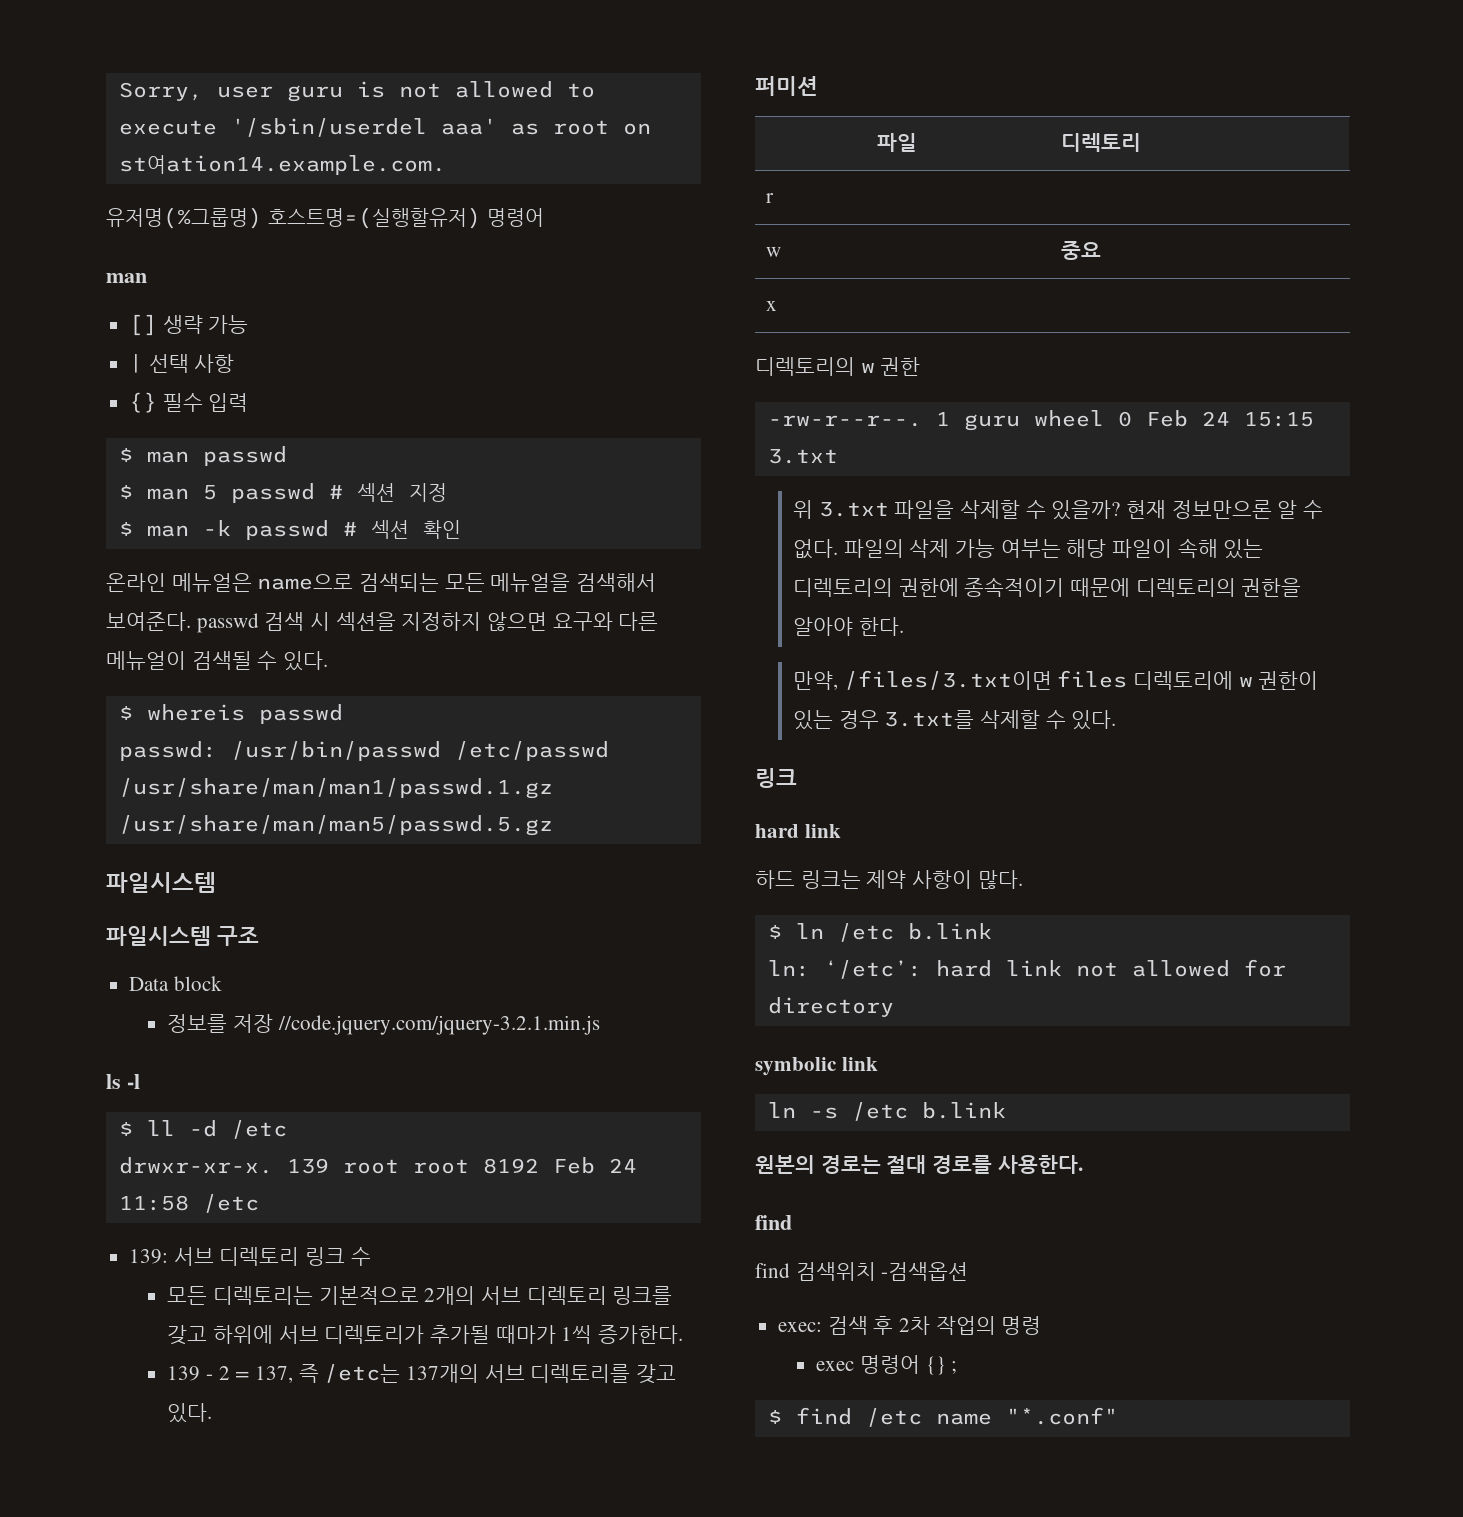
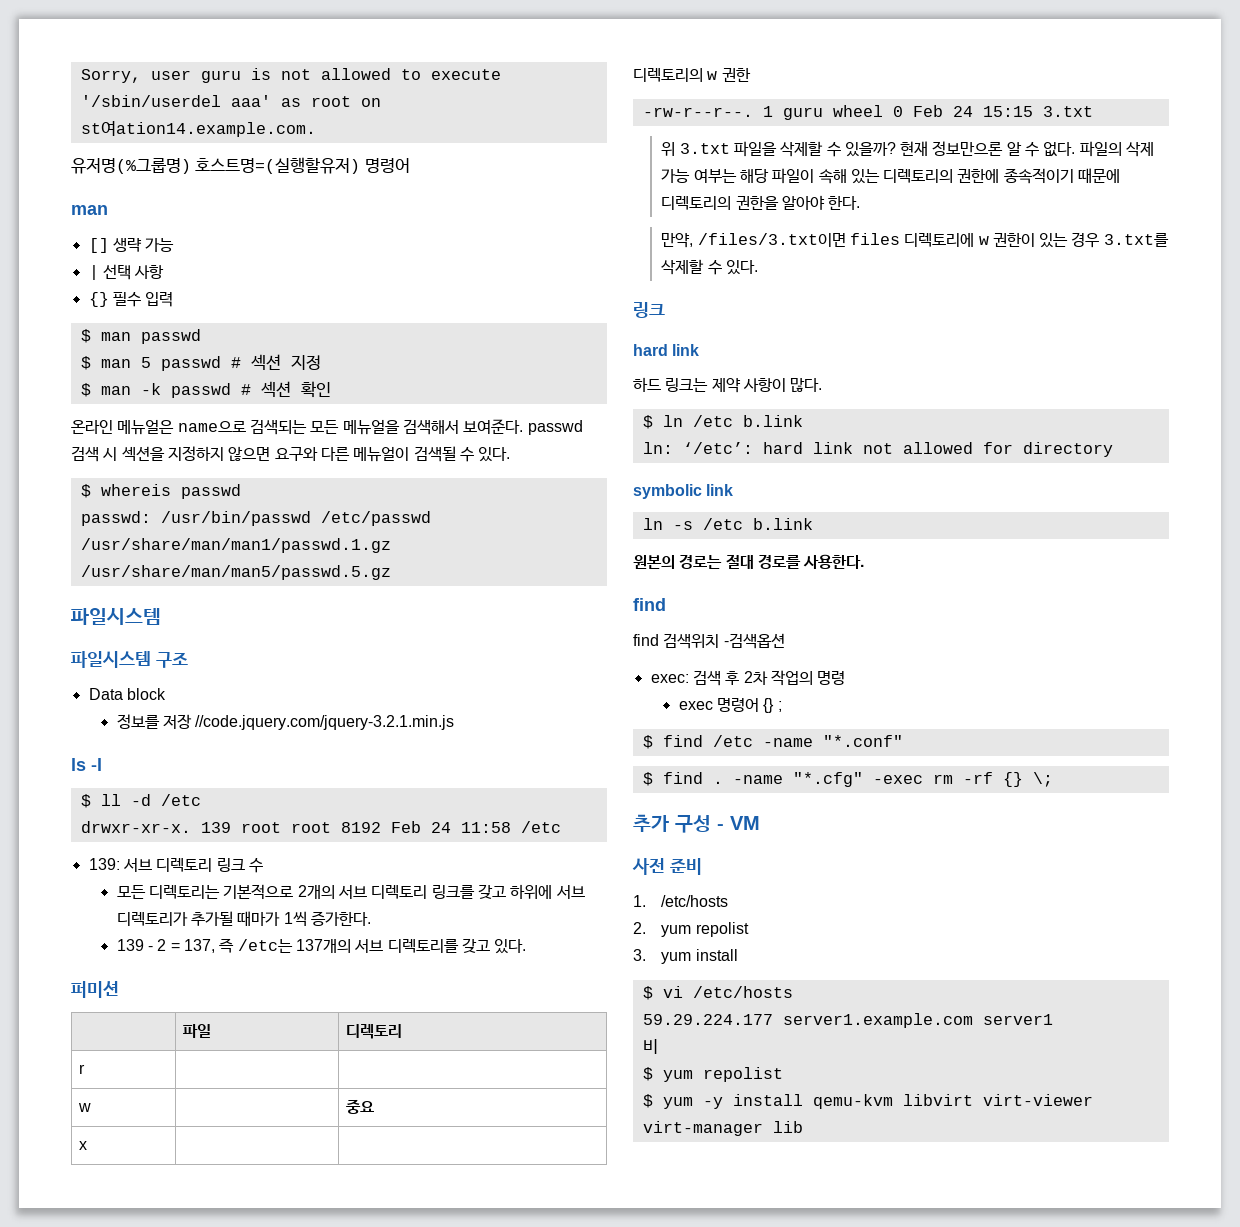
[935,1413,992,1425] name -> [762,738,813,747] -name
(1118, 1416) none -> [642,772,1053,787] [633,814,760,833] [632,858,702,875] [633,895,729,907] [633,922,749,937] [633,949,738,964] [642,986,793,1000] [642,1013,1053,1028] [642,1039,658,1054] [642,1067,783,1082] [642,1094,1093,1109] [642,1121,803,1136] // $ find . -name "*.cfg" -exec rm -rf {} \; // 추가 구성 - VM // 사전 준비 // 1. /etc/hosts // 2. yum repolist // 3. yum install // $ vi /etc/hosts // 59.29.224.177 server1.example.com server1 // 비 // $ yum repolist // $ yum -y install qemu-kvm libvirt virt-viewer virt-manager lib

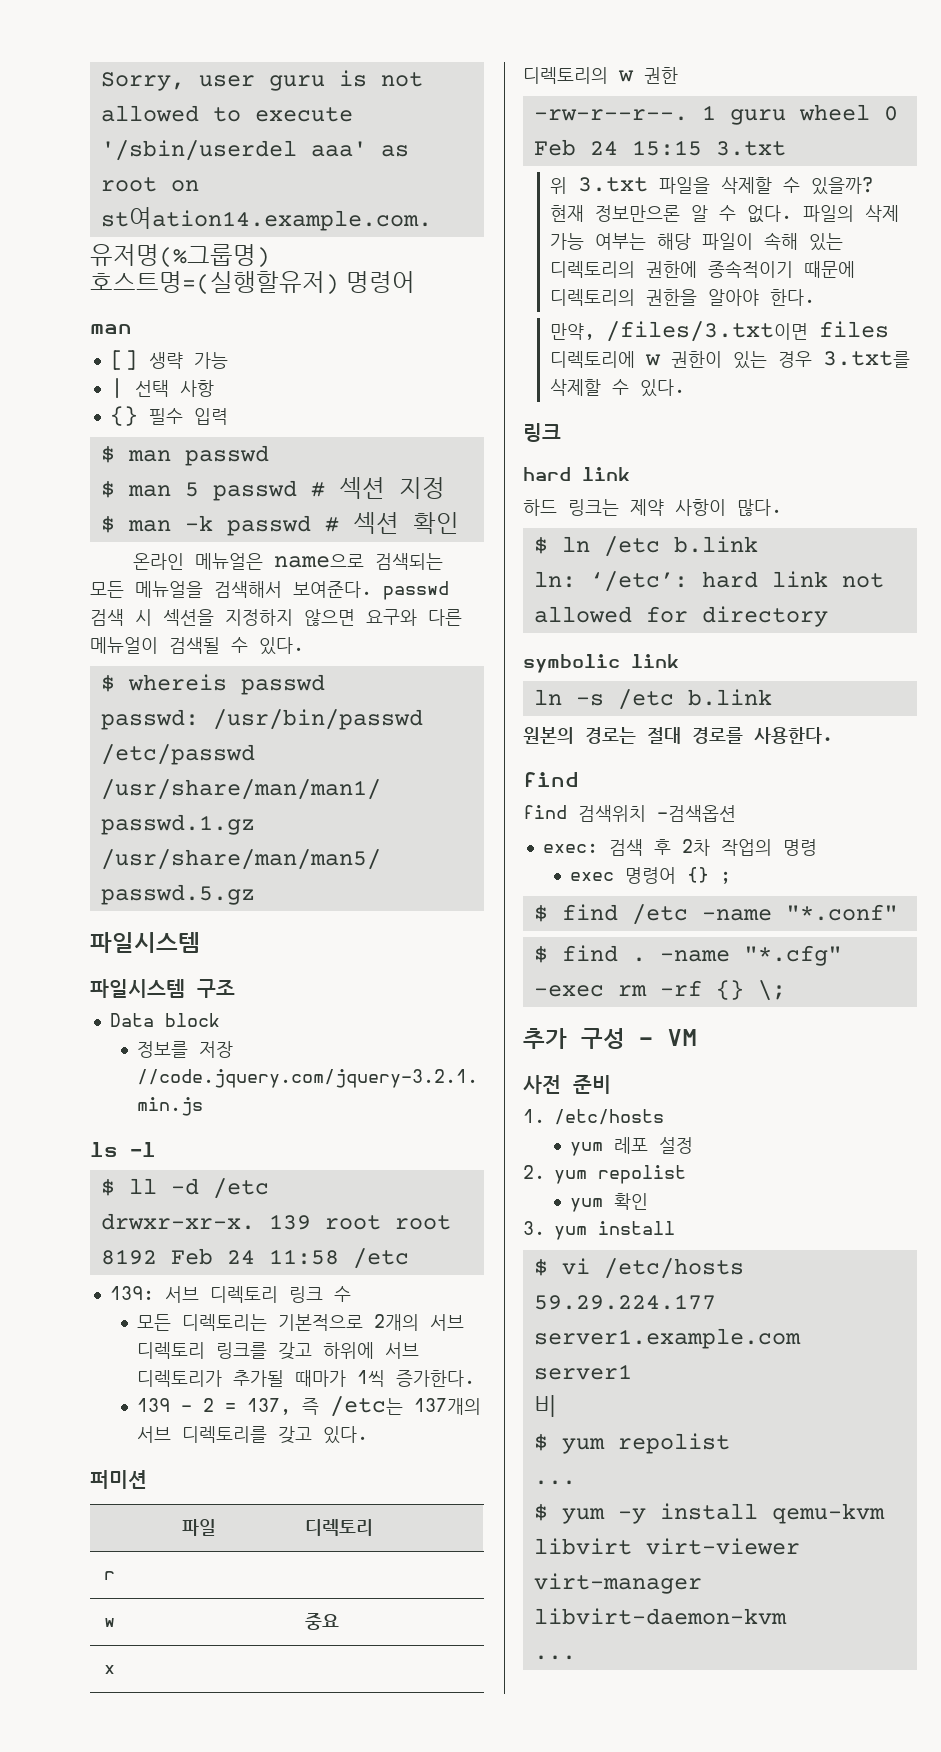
(729, 901) none -> [569,1137,693,1156] // yum 레포 설정
(749, 929) none -> [569,1193,648,1212] // yum 확인
(783, 1074) none -> [533,1480,576,1485] // ...
[772,1121,803,1133] lib -> [533,1608,787,1625] [533,1655,576,1660] libvirt-daemon-kvm // ...

